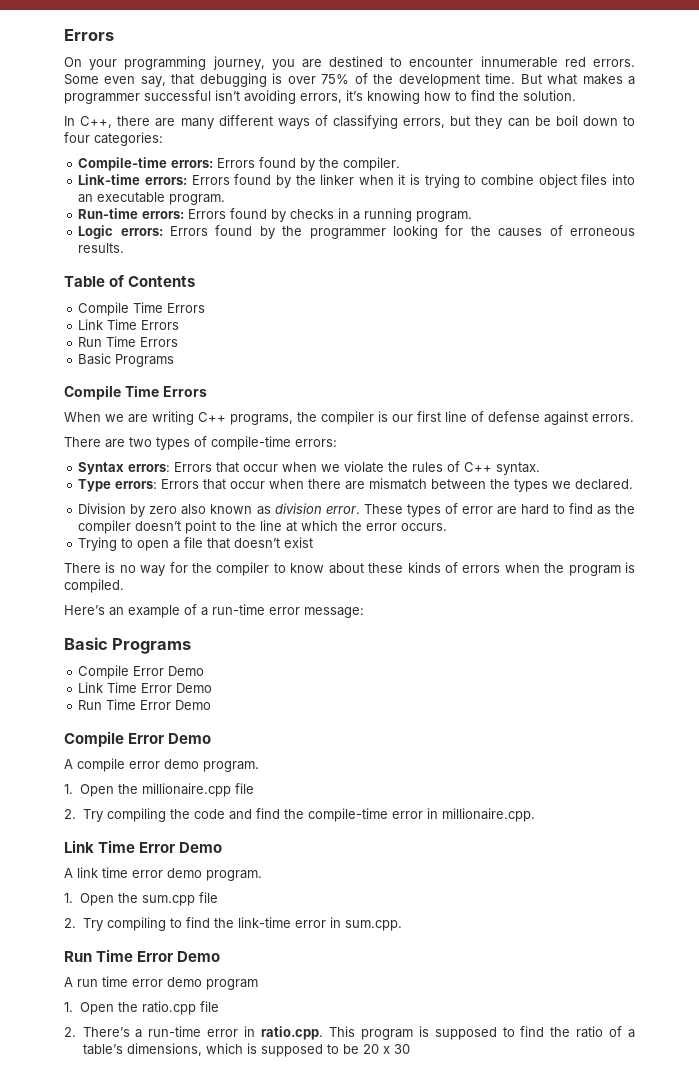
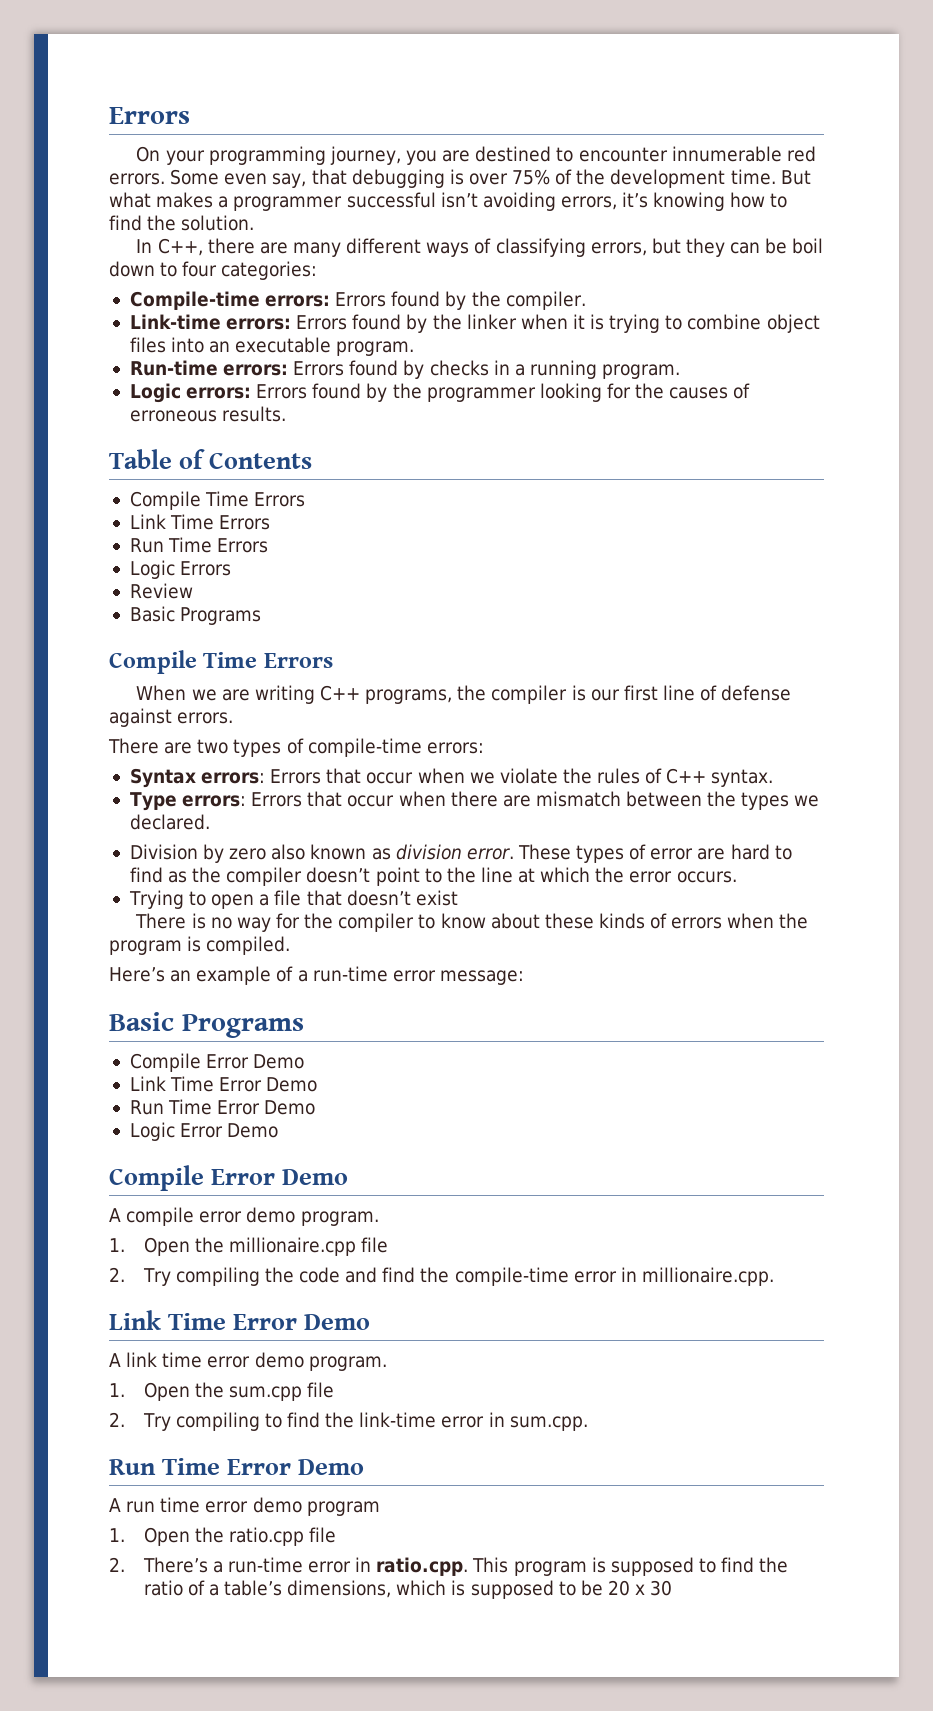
(179, 342) none -> [129,560,232,579] [129,583,193,599] // Logic Errors // Review
(212, 705) none -> [129,1122,279,1141] // Logic Error Demo

